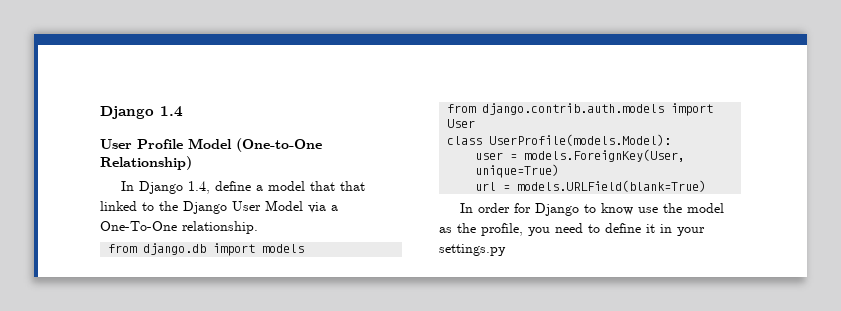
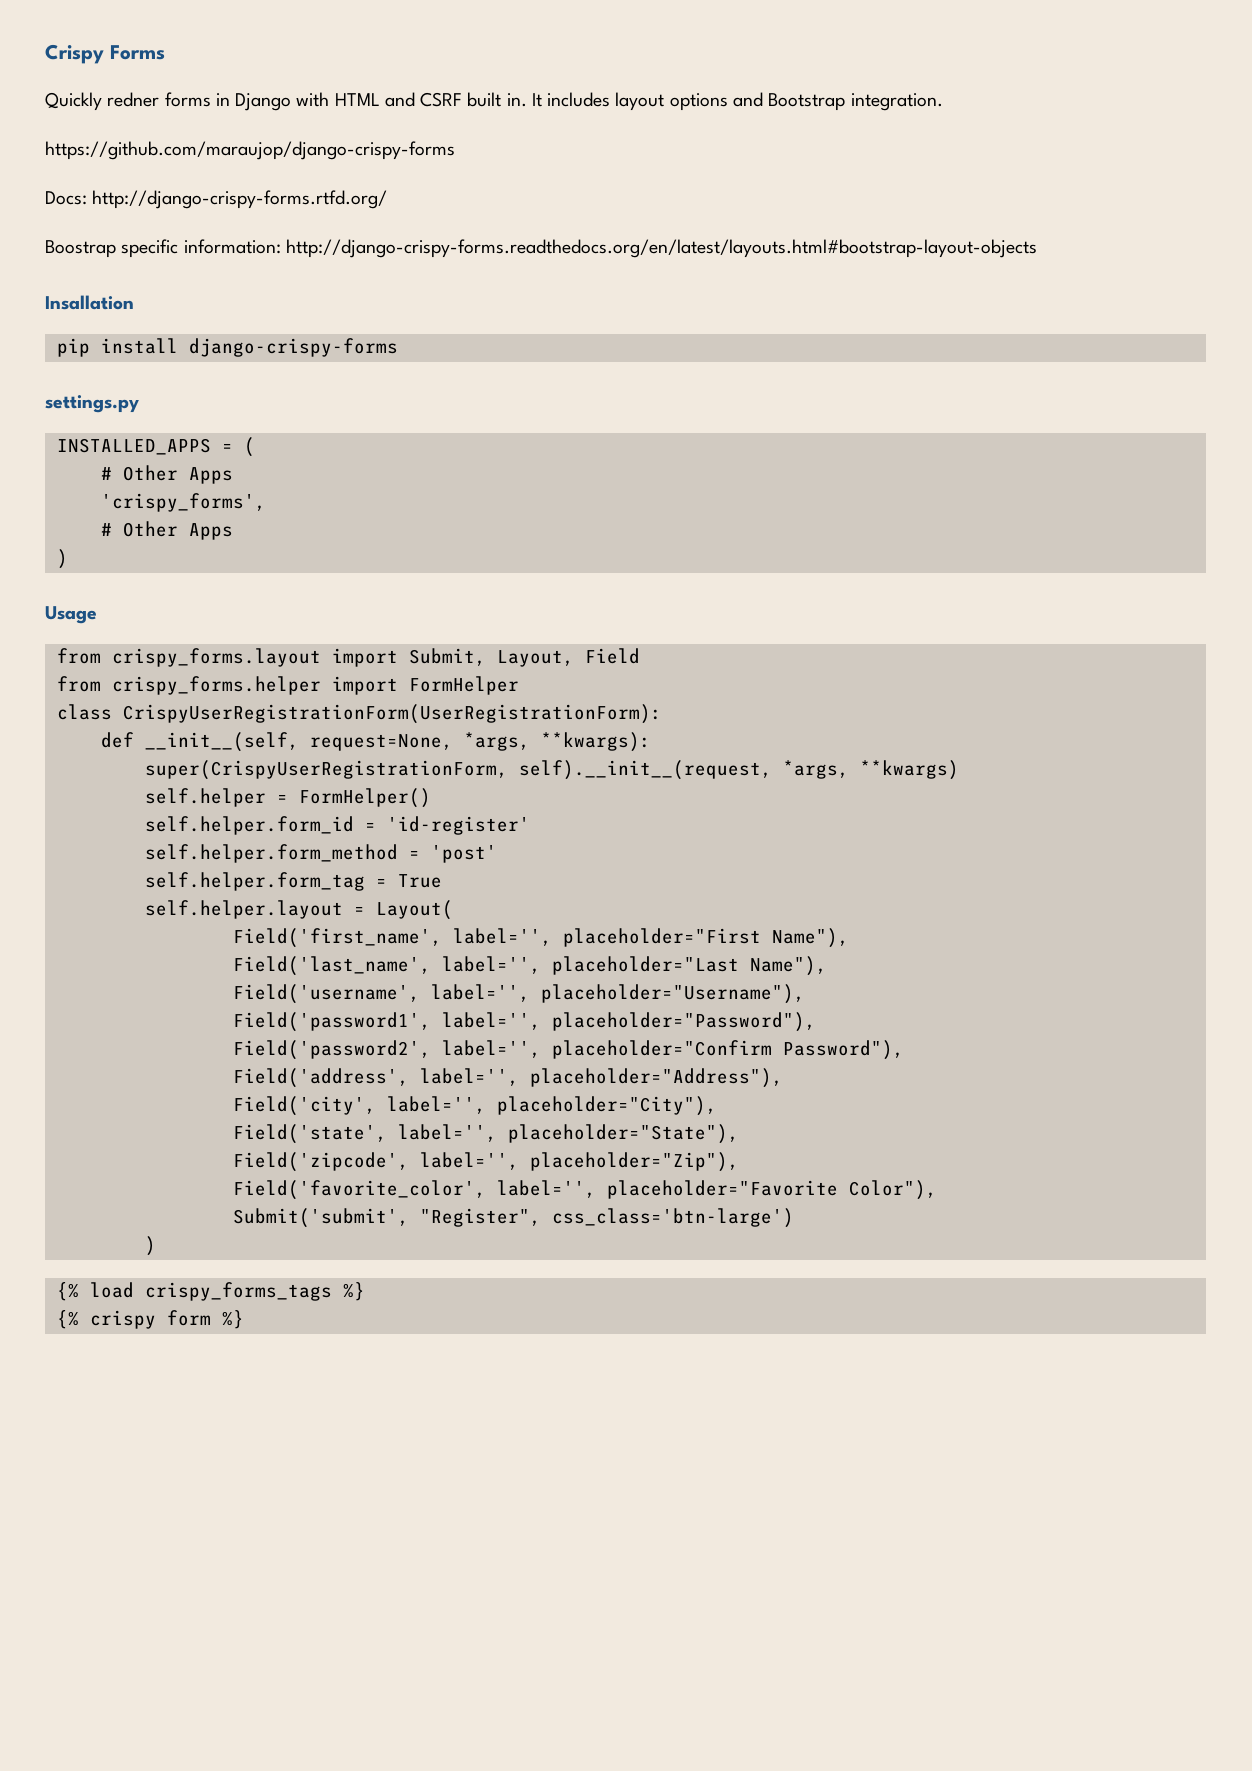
[100,106,183,119] [100,138,322,152] [100,156,192,170] [120,181,365,194] [100,200,338,214] [100,221,258,234] [108,243,305,256] [447,103,714,116] [447,119,476,128] [447,134,672,146] [475,149,686,162] [475,164,560,178] [475,180,707,192] [459,203,724,216] [439,223,705,236] [439,244,506,256] Django 1.4 // User Profile Model (One-to-One Relationship) // In Django 1.4, define a model that that linked to the Django User Model via a One-To-One relationship. // from django.db import models // from django.contrib.auth.models import User // class UserProfile(models.Model): // user = models.ForeignKey(User, unique=True) // url = models.URLField(blank=True) // In order for Django to know use the model as the profile, you need to define it in your settings.py -> [45,44,165,64] [45,92,943,111] [45,141,455,160] [45,190,388,209] [45,239,1037,258] [45,295,134,310] [56,338,398,357] [45,395,139,413] [56,437,255,457] [100,465,233,484] [100,493,266,512] [100,521,233,540] [56,549,68,569] [45,606,97,624] [56,648,640,667] [56,676,519,695] [56,704,662,724] [100,732,651,752] [144,760,959,780] [144,788,431,808] [144,816,530,835] [144,844,497,863] [144,872,442,891] [144,900,453,920] [232,928,849,948] [232,956,827,976] [232,984,805,1004] [232,1012,816,1032] [232,1040,904,1060] [232,1068,783,1088] [232,1096,717,1116] [232,1124,739,1144] [232,1152,739,1172] [232,1180,937,1200] [232,1208,794,1228] [144,1236,156,1256] [56,1282,365,1301] [56,1310,244,1329] Crispy Forms // Quickly redner forms in Django with HTML and CSRF built in. It includes layout options and Bootstrap integration. // https://github.com/maraujop/django-crispy-forms // Docs: http://django-crispy-forms.rtfd.org/ // Boostrap specific information: http://django-crispy-forms.readthedocs.org/en/latest/layouts.html#bootstrap-layout-objects // Insallation // pip install django-crispy-forms // settings.py // INSTALLED_APPS = ( // # Other Apps // 'crispy_forms', // # Other Apps // ) // Usage // from crispy_forms.layout import Submit, Layout, Field // from crispy_forms.helper import FormHelper // class CrispyUserRegistrationForm(UserRegistrationForm): // def __init__(self, request=None, *args, **kwargs): // super(CrispyUserRegistrationForm, self).__init__(request, *args, **kwargs) // self.helper = FormHelper() // self.helper.form_id = 'id-register' // self.helper.form_method = 'post' // self.helper.form_tag = True // self.helper.layout = Layout( // Field('first_name', label='', placeholder="First Name"), // Field('last_name', label='', placeholder="Last Name"), // Field('username', label='', placeholder="Username"), // Field('password1', label='', placeholder="Password"), // Field('password2', label='', placeholder="Confirm Password"), // Field('address', label='', placeholder="Address"), // Field('city', label='', placeholder="City"), // Field('state', label='', placeholder="State"), // Field('zipcode', label='', placeholder="Zip"), // Field('favorite_color', label='', placeholder="Favorite Color"), // Submit('submit', "Register", css_class='btn-large') // ) // {% load crispy_forms_tags %} // {% crispy form %}

